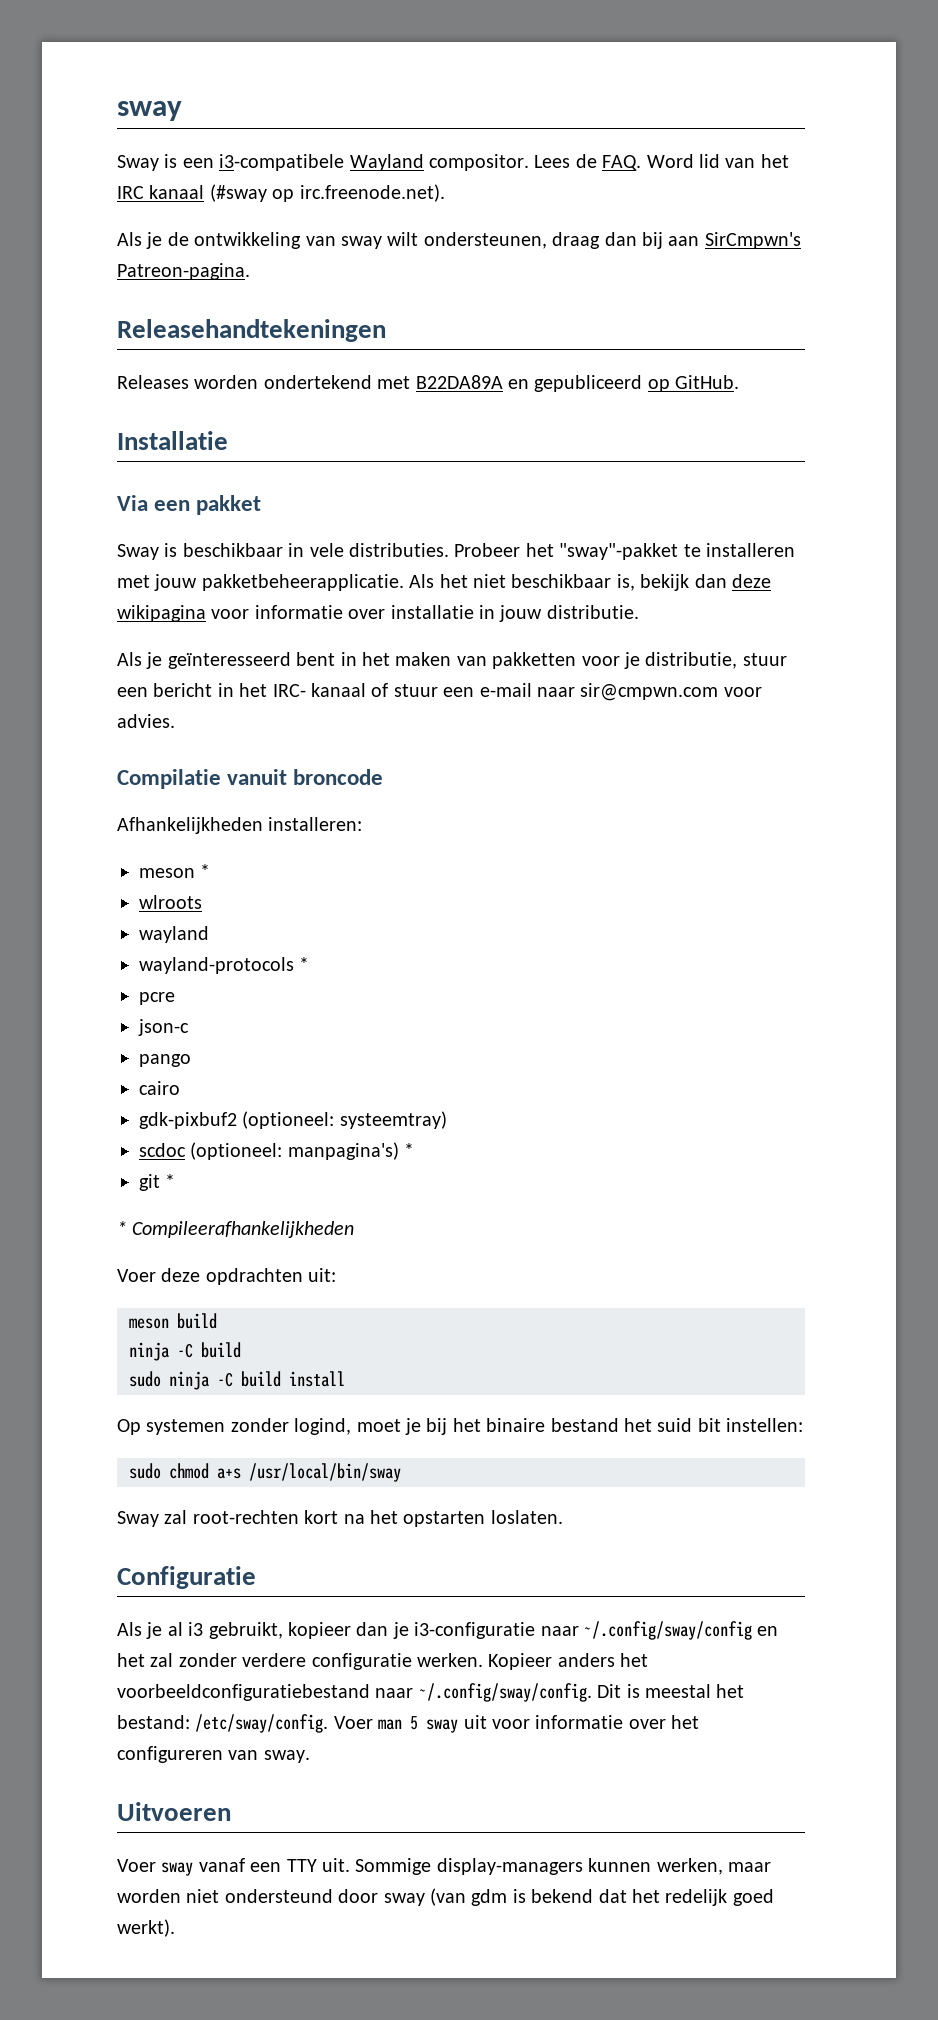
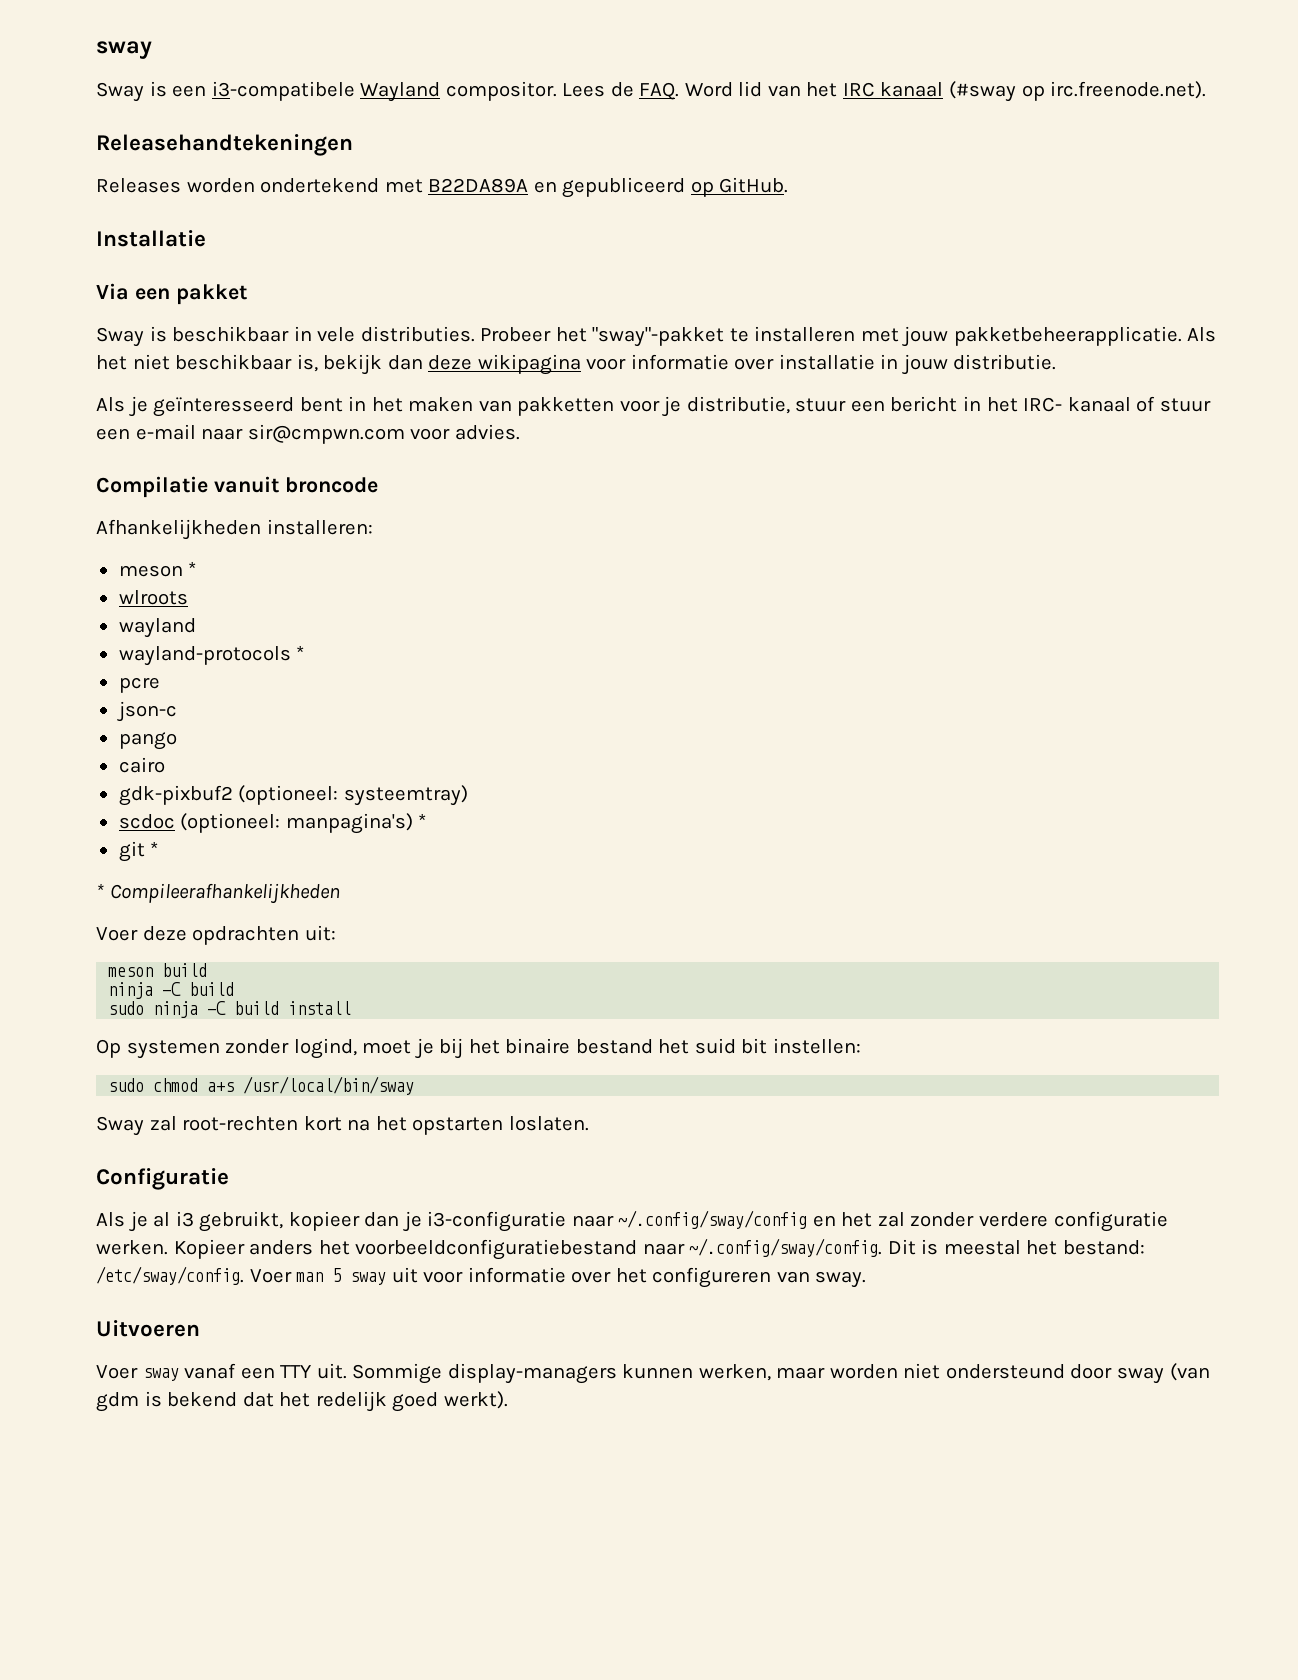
[117,232,801,249] [117,263,250,280] // Als je de ontwikkeling van sway wilt ondersteunen, draag dan bij aan SirCmpwn's Patreon-pagina. -> (1207, 90) none

